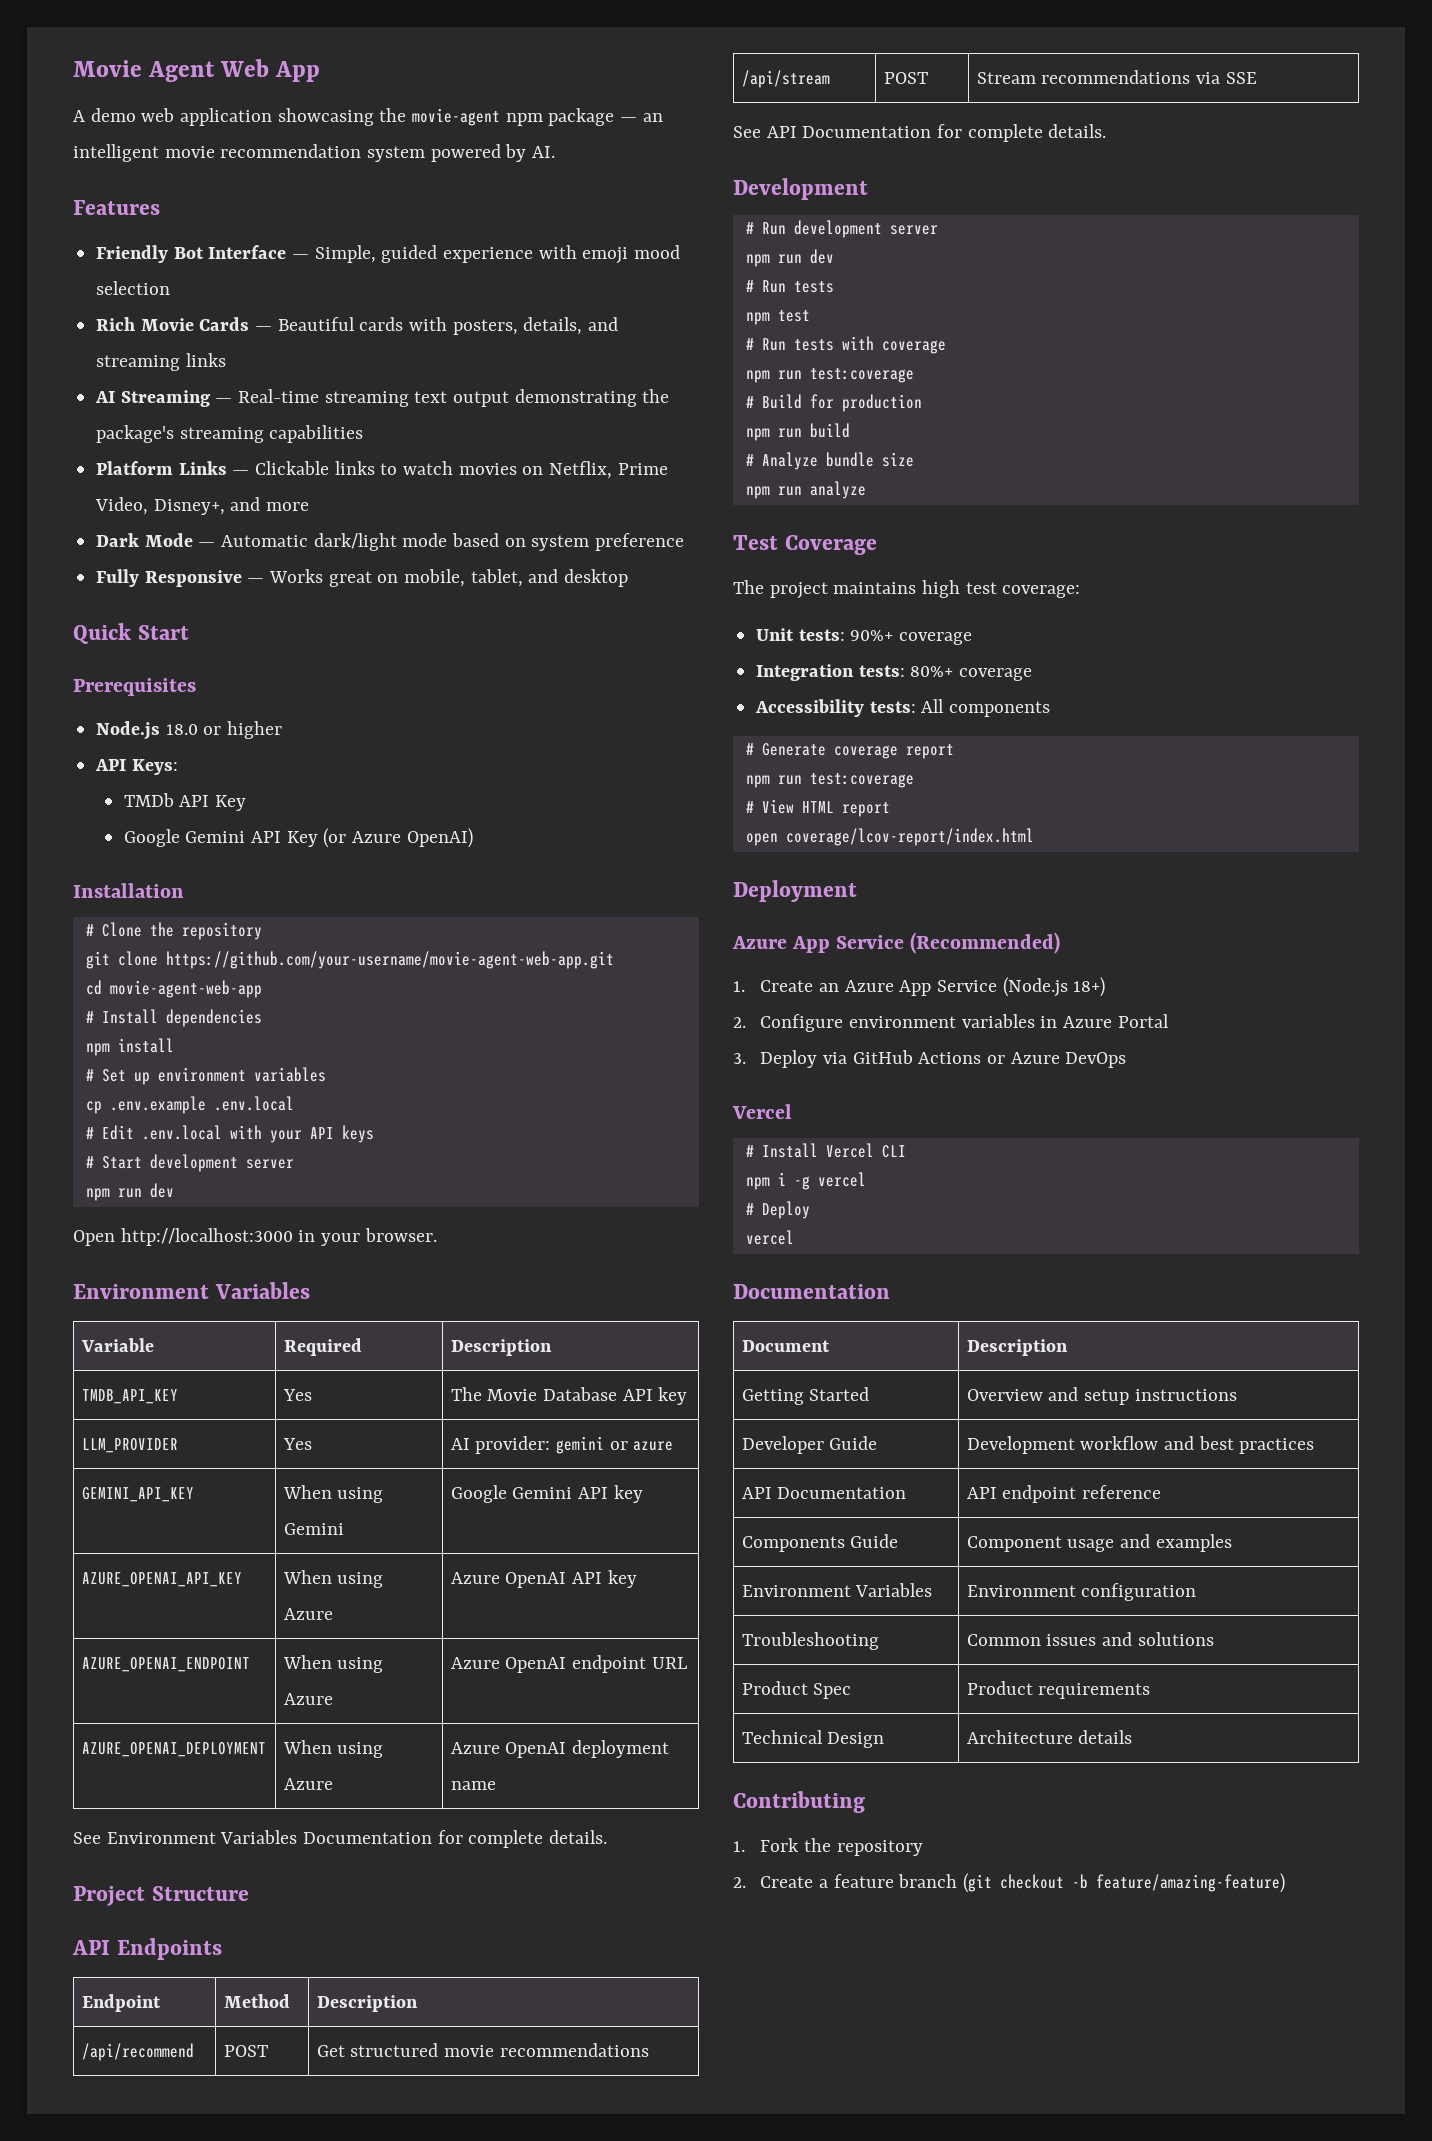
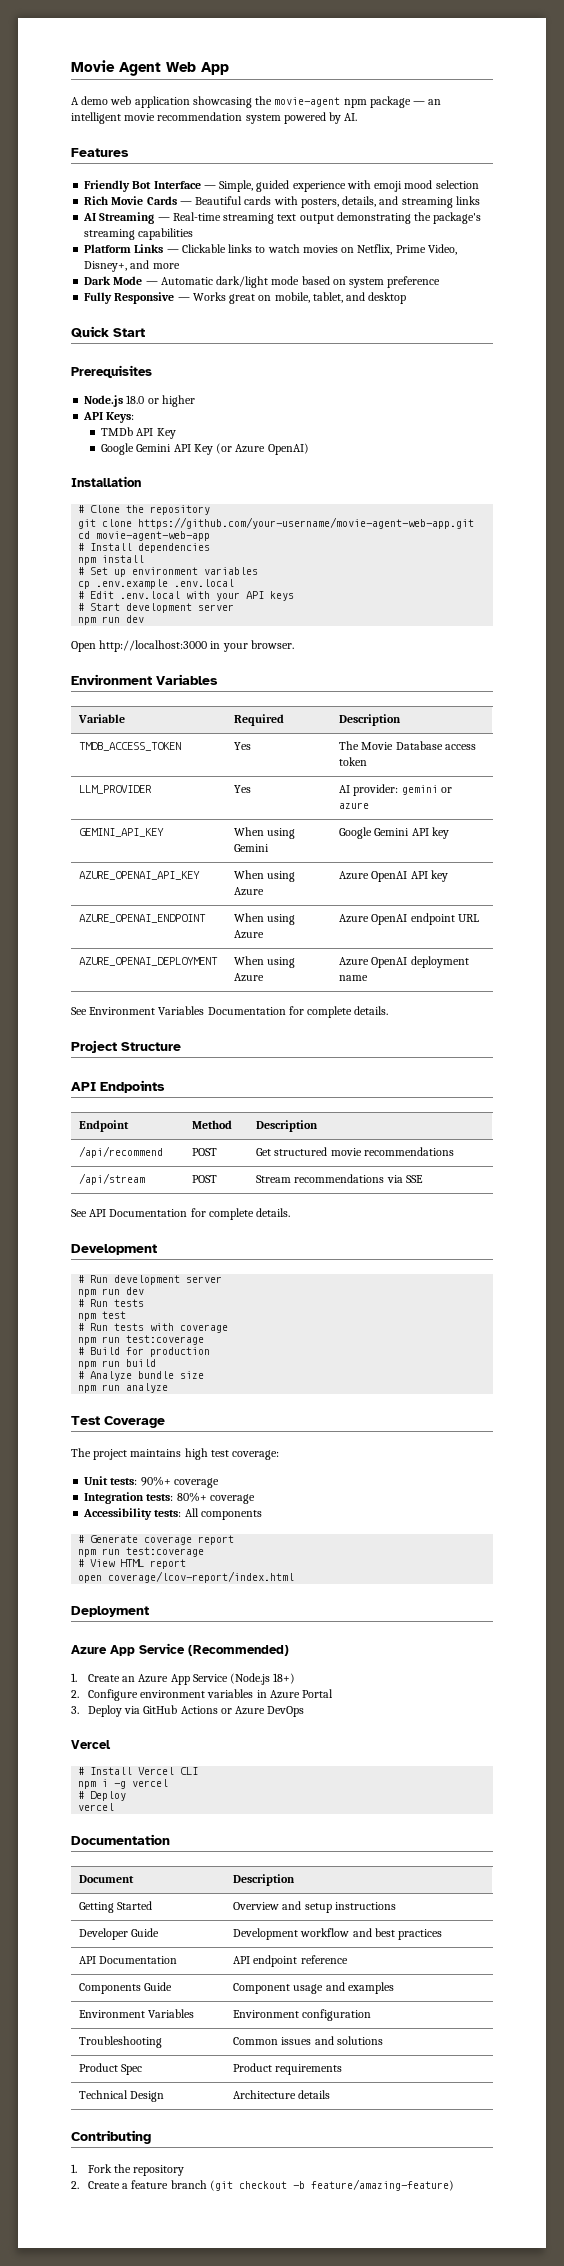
[81,1389,178,1404] TMDB_API_KEY -> [79,742,182,751] TMDB_ACCESS_TOKEN
[622,1387,688,1405] API key -> [444,744,476,750] [339,757,368,766] access token

